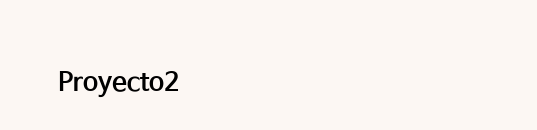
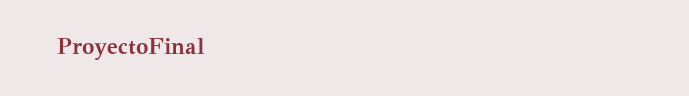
[58,71,179,98] Proyecto2 -> [57,38,205,60] ProyectoFinal

